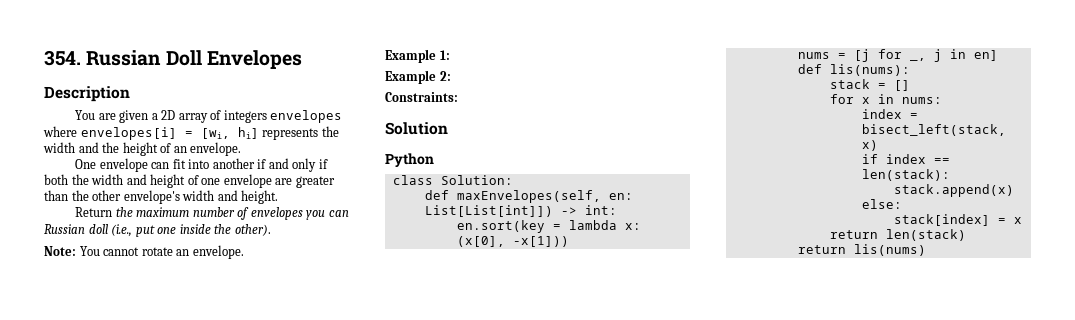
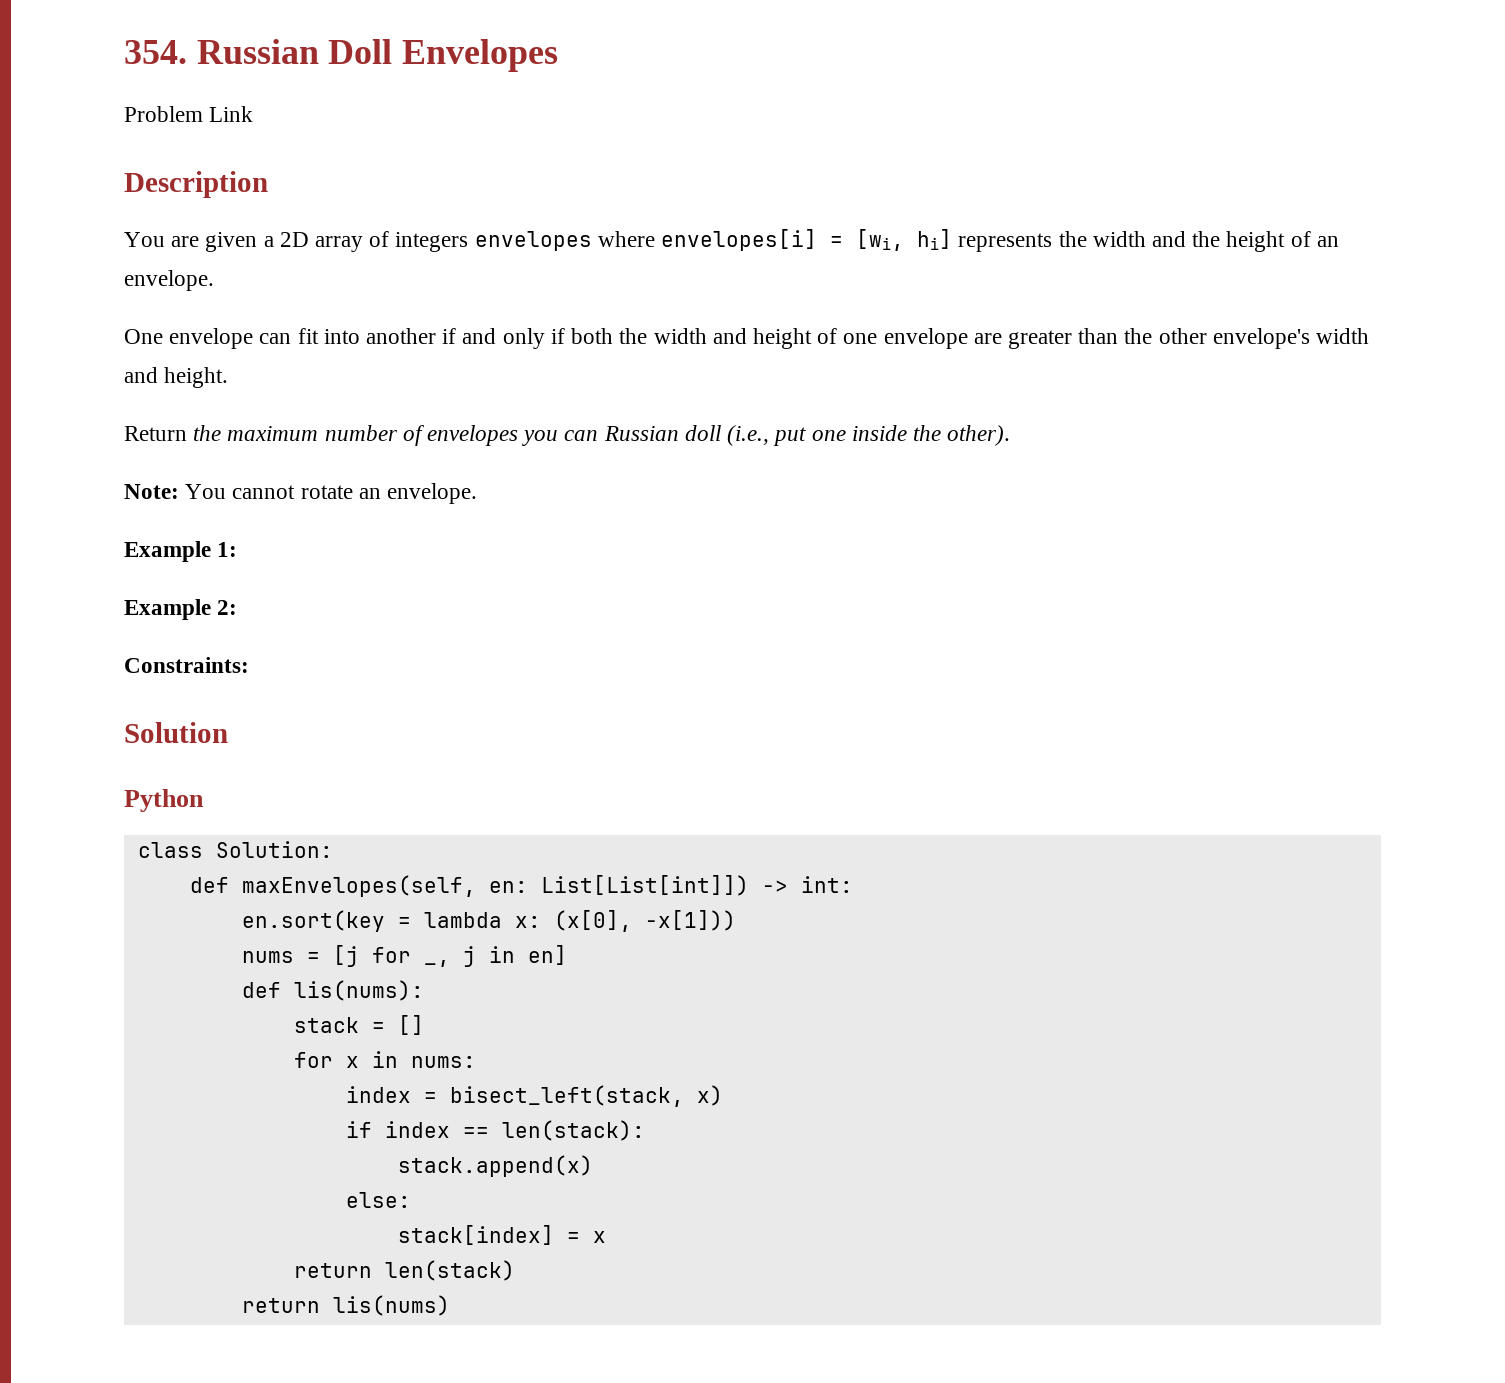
(302, 59) none -> [124,106,254,122] // Problem Link

